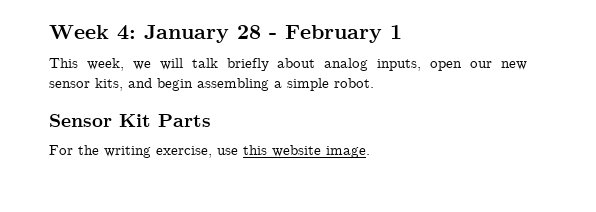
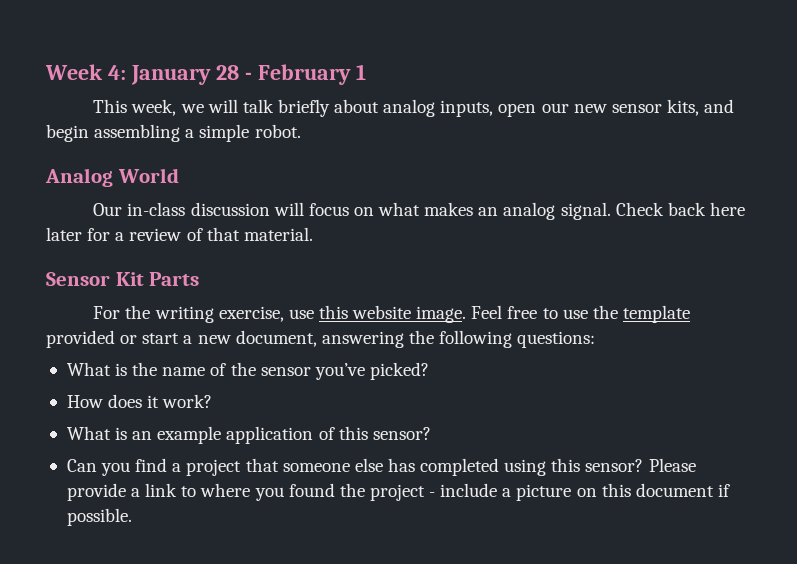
(374, 83) none -> [45,168,179,187] [93,202,746,220] [46,227,313,241] // Analog World // Our in-class discussion will focus on what makes an analog signal. Check back here later for a review of that material.
(370, 152) none -> [471,305,691,323] [46,330,596,348] [66,362,429,380] [66,394,213,408] [66,426,431,444] [66,458,696,476] [66,483,730,501] [66,508,132,526] Feel free to use the template provided or start a new document, answering the following questions: // What is the name of the sensor you’ve picked? // How does it work? // What is an example application of this sensor? // Can you find a project that someone else has completed using this sensor? Please provide a link to where you found the project - include a picture on this document if possible.

